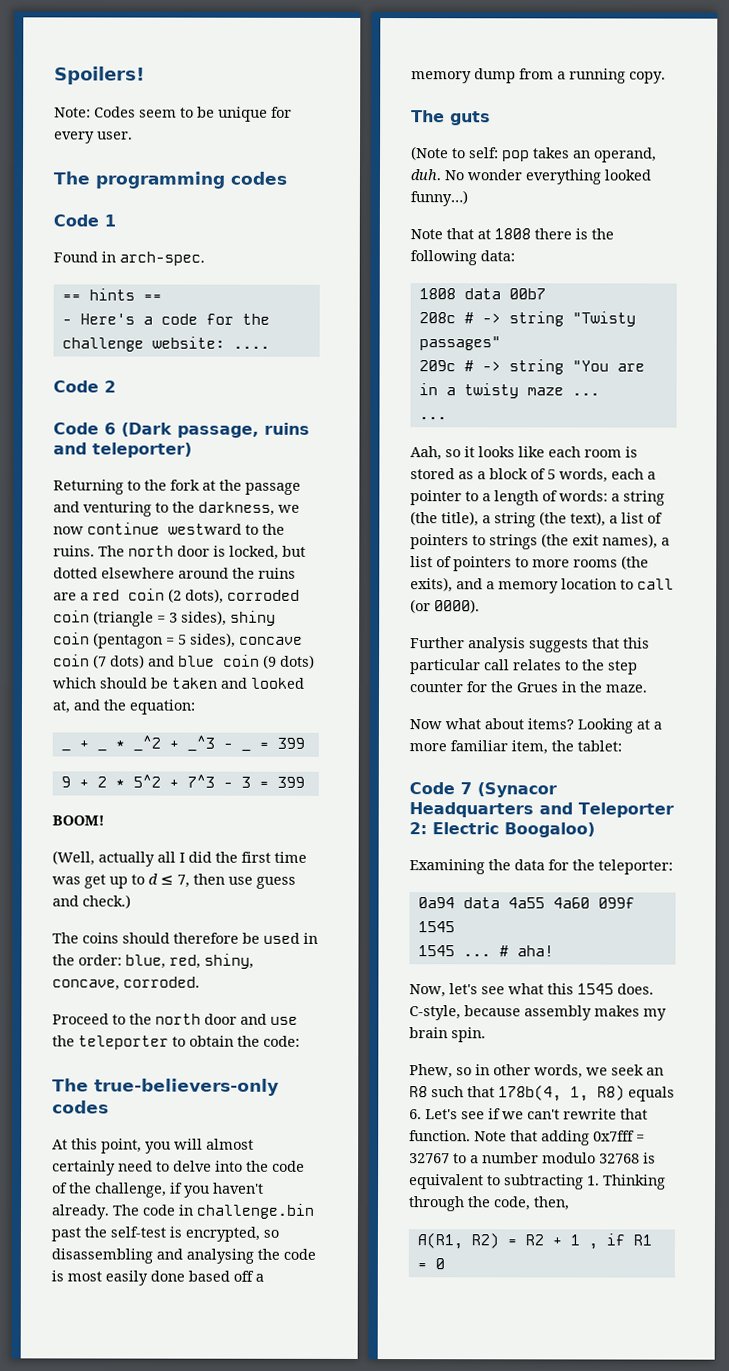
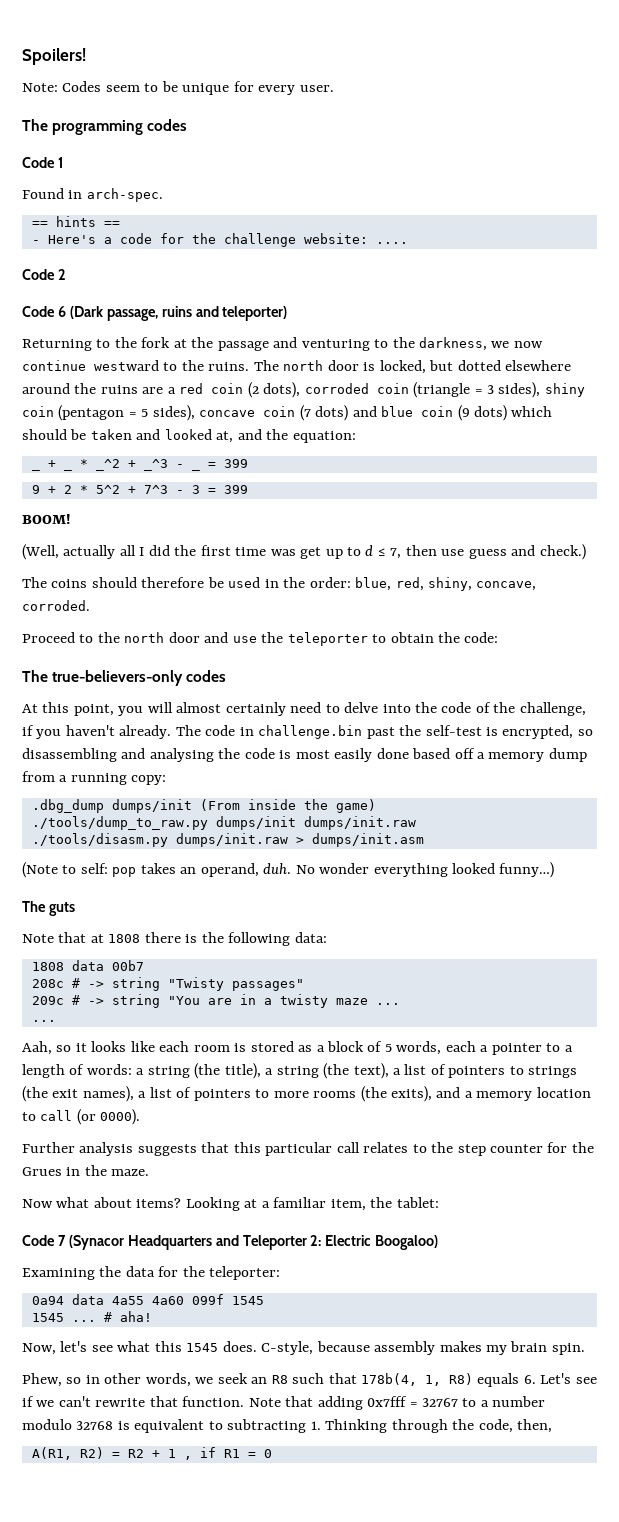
[629,71,666,84] [411,110,491,126] copy. // The guts -> [131,775,167,785] [31,799,376,813] [31,816,416,830] [31,833,424,847] copy: // .dbg_dump dumps/init (From inside the game) // ./tools/dump_to_raw.py dumps/init dumps/init.raw // ./tools/disasm.py dumps/init.raw > dumps/init.asm
(468, 198) none -> [22,901,75,916] // The guts
[409,743,447,752] more -> (270, 1204) none

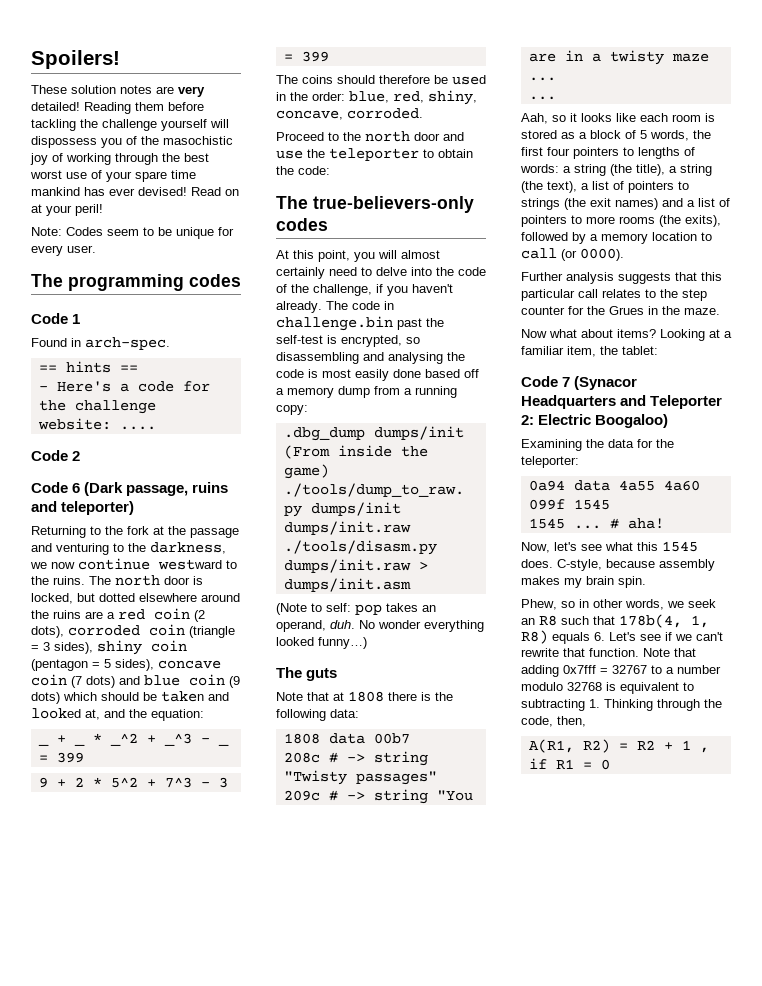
(86, 56) none -> [31,85,205,97] [31,102,204,114] [31,119,229,131] [31,136,233,148] [30,153,209,165] [30,170,196,182] [31,187,239,196] [31,204,103,216] // These solution notes are very detailed! Reading them before tackling the challenge yourself will dispossess you of the masochistic joy of working through the best worst use of your spare time mankind has ever devised! Read on at your peril!
[22,514,71,524] [22,544,586,560] // BOOM! // (Well, actually all I did the first time was get up to d ≤ 7, then use guess and check.) -> (329, 56) none
[445,1041,573,1055] [22,1064,65,1078] each a pointer to a length -> [693,130,711,139] [521,147,680,159] the first four pointers to lengths
[82,1086,134,1102] names), -> [615,198,683,210] names) and
[436,1087,461,1098] and -> [521,232,586,244] followed by

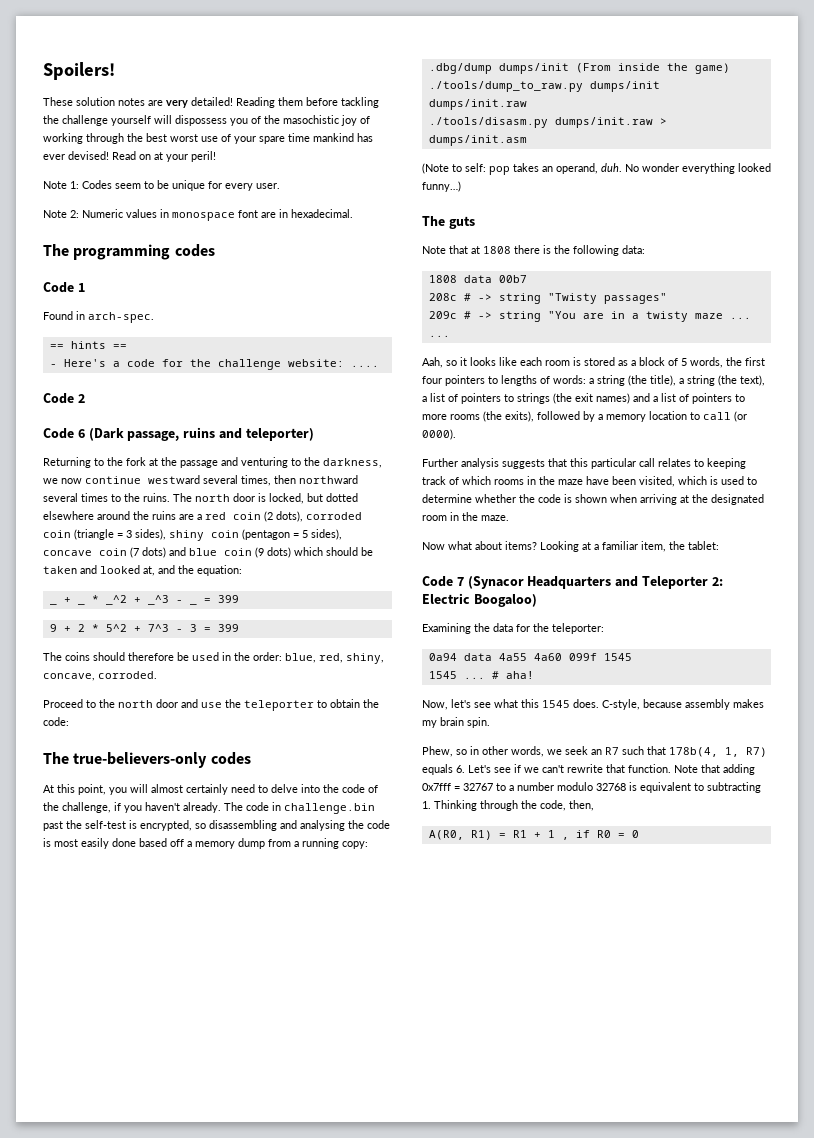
[31,227,62,236] Note: -> [43,181,79,189] Note 1:
(96, 249) none -> [43,209,353,221] // Note 2: Numeric values in monospace font are in hexadecimal.
(222, 564) none -> [203,475,358,486] [43,493,108,502] several times, then northward several times
[283,427,365,441] .dbg_dump -> [428,63,492,74] .dbg/dump
[660,289,707,301] [521,306,644,315] the step counter for the Grues -> [707,458,746,469] [422,476,757,487] [422,494,764,505] [422,515,447,521] keeping track of which rooms in the maze have been visited, which is used to determine whether the code is shown when arriving at the designated room
[539,615,557,626] R8 -> [605,747,619,755] R7
[521,630,548,644] R8) -> [746,747,767,757] R7)
[528,739,655,753] A(R1, R2) = R2 -> [428,830,527,840] A(R0, R1) = R1
[555,759,574,769] R1 -> [596,830,611,838] R0

